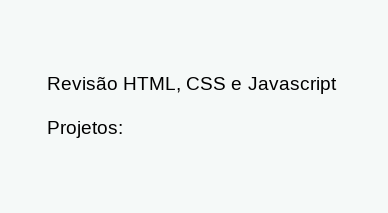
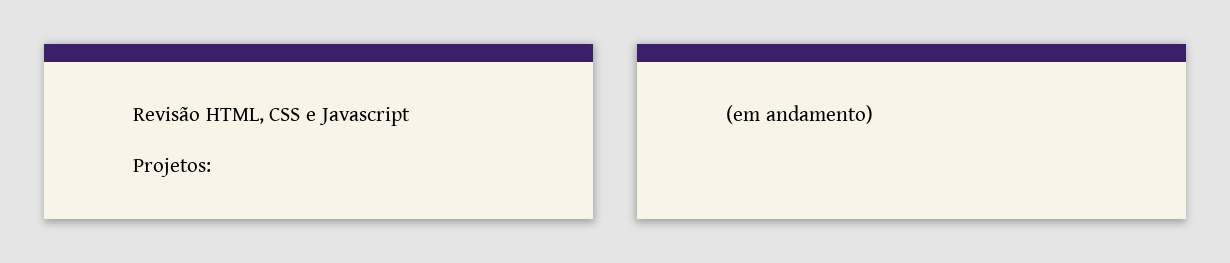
(123, 129) none -> [726,105,873,124] // (em andamento)

